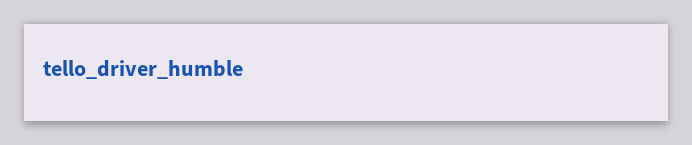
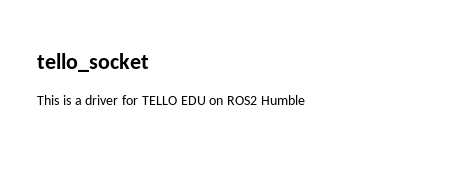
[43,60,243,79] tello_driver_humble -> [37,53,149,72] [37,95,306,105] tello_socket // This is a driver for TELLO EDU on ROS2 Humble

